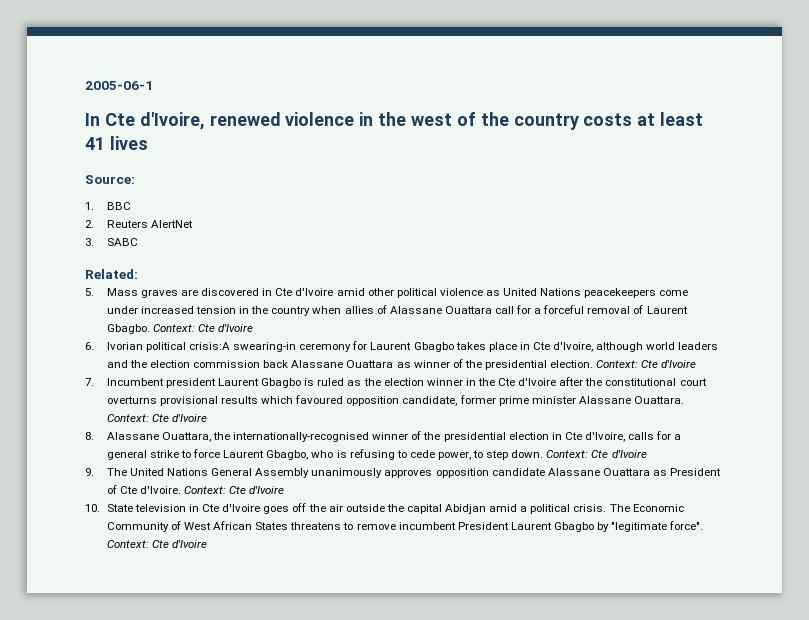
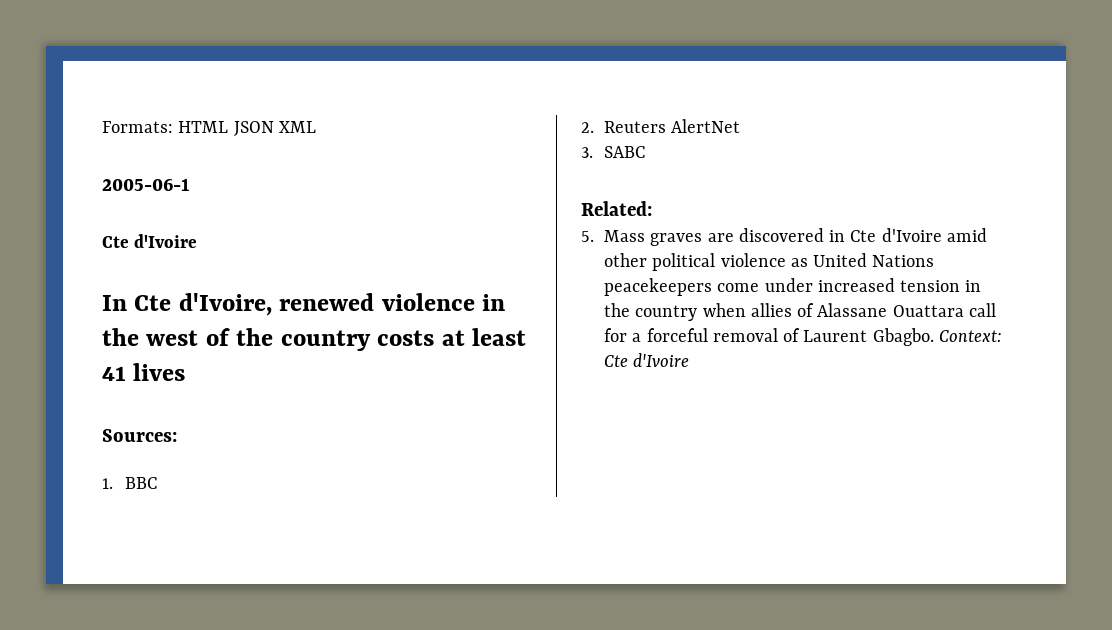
(85, 85) none -> [102,121,316,136] Formats: HTML JSON XML //
(153, 85) none -> [102,234,198,248] // Cte d'Ivoire
[85,175,135,184] Source: -> [102,429,177,442] Sources:
[85,341,719,352] [106,359,697,370] [85,377,707,388] [106,395,684,406] [106,414,207,422] [85,431,682,442] [106,449,647,460] [85,468,722,478] [106,485,285,494] [85,503,684,514] [106,521,704,532] [106,540,207,548] // 6. Ivorian political crisis:A swearing-in ceremony for Laurent Gbagbo takes place in Cte d'Ivoire, although world leaders and the election commission back Alassane Ouattara as winner of the presidential election. Context: Cte d'Ivoire // 7. Incumbent president Laurent Gbagbo is ruled as the election winner in the Cte d'Ivoire after the constitutional court overturns provisional results which favoured opposition candidate, former prime minister Alassane Ouattara. Context: Cte d'Ivoire // 8. Alassane Ouattara, the internationally-recognised winner of the presidential election in Cte d'Ivoire, calls for a general strike to force Laurent Gbagbo, who is refusing to cede power, to step down. Context: Cte d'Ivoire // 9. The United Nations General Assembly unanimously approves opposition candidate Alassane Ouattara as President of Cte d'Ivoire. Context: Cte d'Ivoire // 10. State television in Cte d'Ivoire goes off the air outside the capital Abidjan amid a political crisis. The Economic Community of West African States threatens to remove incumbent President Laurent Gbagbo by "legitimate force". Context: Cte d'Ivoire -> (690, 360) none

